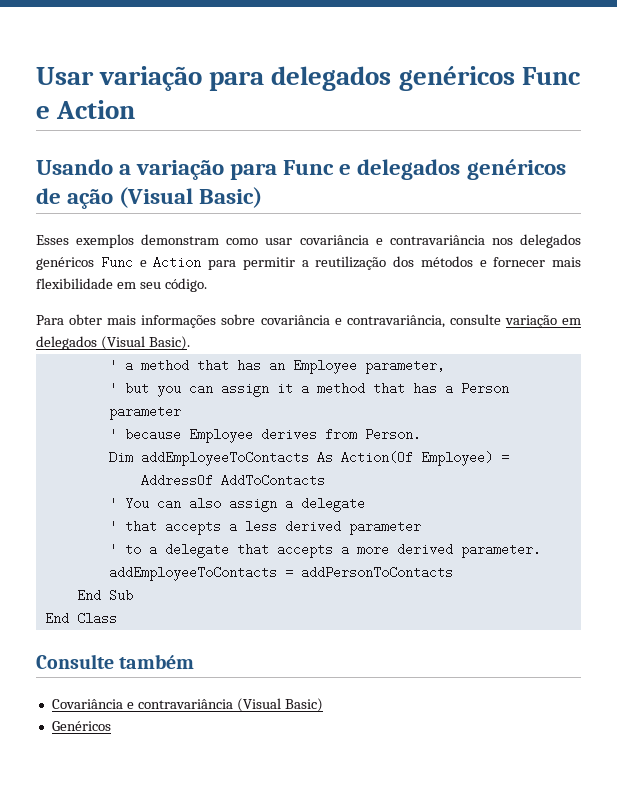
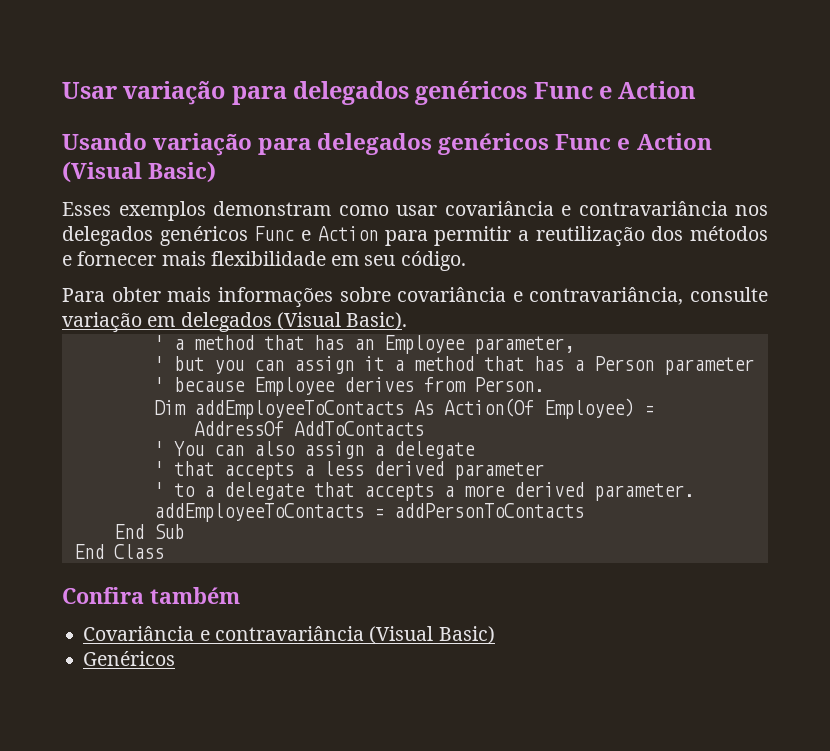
[119,159,566,180] [36,188,114,209] a variação para Func e delegados genéricos de ação -> [153,133,712,156] variação para delegados genéricos Func e Action
[36,654,114,669] Consulte -> [62,587,144,604] Confira

